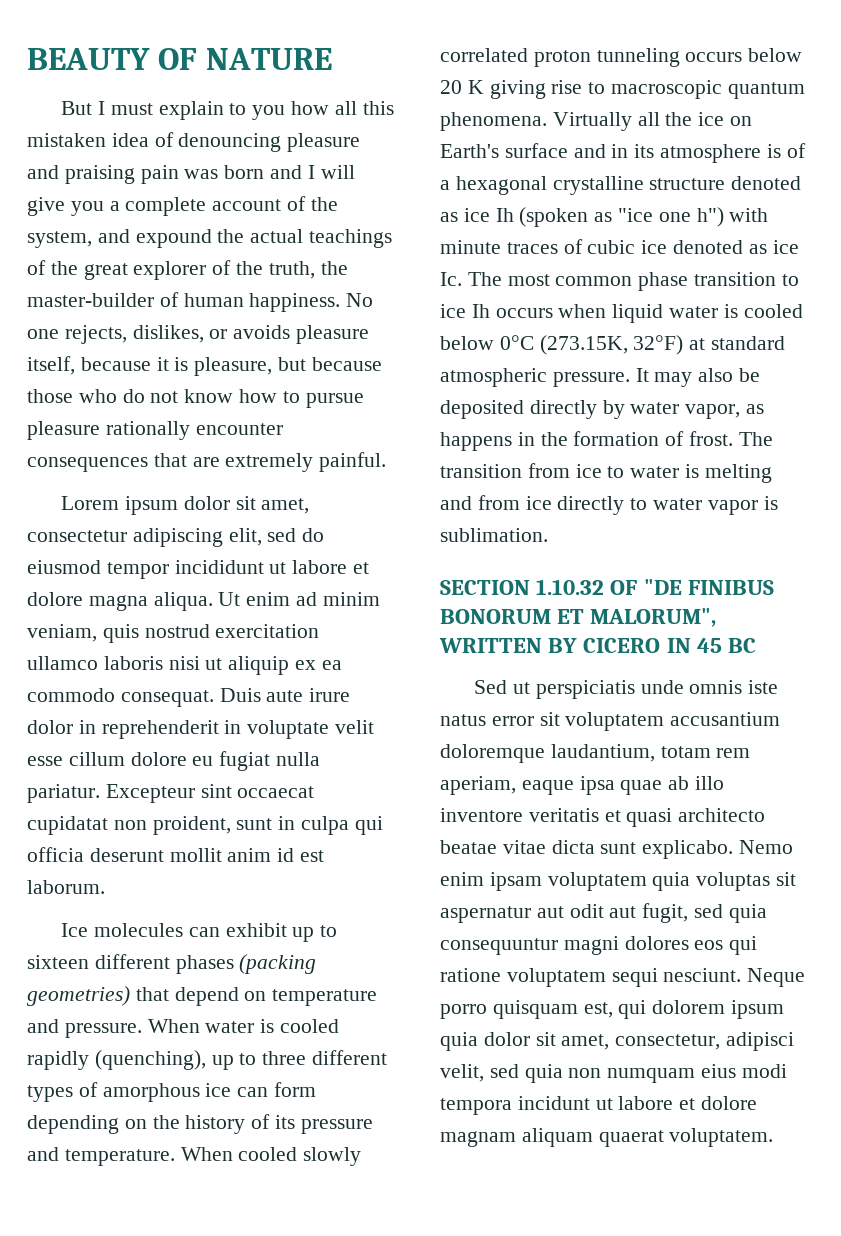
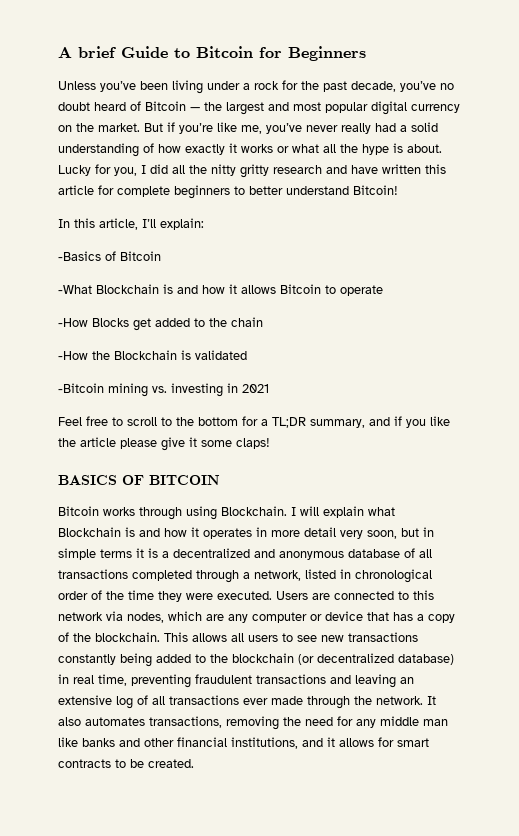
[27,48,332,70] [61,101,394,120] [27,132,361,152] [27,165,355,184] [27,196,338,216] [27,229,393,248] [27,260,348,280] [27,292,374,312] [27,325,370,344] [27,356,382,376] [27,389,364,408] [27,421,283,440] [27,452,387,472] [61,496,310,515] [27,528,325,547] [27,560,370,579] [27,592,380,611] [27,624,320,643] [27,656,342,675] [27,688,351,707] [27,720,375,739] [27,751,321,771] [27,784,315,803] [27,816,383,835] [27,847,325,862] [27,880,105,894] [61,923,338,942] [27,954,317,974] [27,986,378,1006] [27,1019,340,1038] [27,1050,388,1070] [27,1082,317,1102] [27,1114,373,1134] [27,1147,362,1166] [440,48,803,67] [440,80,805,99] [440,112,753,131] [440,143,806,163] [440,176,802,195] [440,207,769,227] [440,239,799,254] [440,272,799,291] [440,304,803,323] [440,335,786,355] [440,368,761,387] [440,400,765,419] [440,431,773,451] [440,463,772,483] [440,495,778,515] [440,528,548,542] [440,579,774,595] [440,608,717,627] [439,638,757,653] [474,680,779,699] [440,712,781,731] [440,744,751,763] [440,776,725,795] [440,808,766,827] [440,840,794,859] [440,872,797,891] [440,903,767,923] [440,936,758,955] [440,968,806,987] [440,1000,785,1019] [440,1032,795,1051] [440,1064,787,1083] [440,1096,758,1115] [440,1128,774,1147] BEAUTY OF NATURE // But I must explain to you how all this mistaken idea of denouncing pleasure and praising pain was born and I will give you a complete account of the system, and expound the actual teachings of the great explorer of the truth, the master-builder of human happiness. No one rejects, dislikes, or avoids pleasure itself, because it is pleasure, but because those who do not know how to pursue pleasure rationally encounter consequences that are extremely painful. // Lorem ipsum dolor sit amet, consectetur adipiscing elit, sed do eiusmod tempor incididunt ut labore et dolore magna aliqua. Ut enim ad minim veniam, quis nostrud exercitation ullamco laboris nisi ut aliquip ex ea commodo consequat. Duis aute irure dolor in reprehenderit in voluptate velit esse cillum dolore eu fugiat nulla pariatur. Excepteur sint occaecat cupidatat non proident, sunt in culpa qui officia deserunt mollit anim id est laborum. // Ice molecules can exhibit up to sixteen different phases (packing geometries) that depend on temperature and pressure. When water is cooled rapidly (quenching), up to three different types of amorphous ice can form depending on the history of its pressure and temperature. When cooled slowly correlated proton tunneling occurs below 20 K giving rise to macroscopic quantum phenomena. Virtually all the ice on Earth's surface and in its atmosphere is of a hexagonal crystalline structure denoted as ice Ih (spoken as "ice one h") with minute traces of cubic ice denoted as ice Ic. The most common phase transition to ice Ih occurs when liquid water is cooled below 0°C (273.15K, 32°F) at standard atmospheric pressure. It may also be deposited directly by water vapor, as happens in the formation of frost. The transition from ice to water is melting and from ice directly to water vapor is sublimation. // SECTION 1.10.32 OF "DE FINIBUS BONORUM ET MALORUM", WRITTEN BY CICERO IN 45 BC // Sed ut perspiciatis unde omnis iste natus error sit voluptatem accusantium doloremque laudantium, totam rem aperiam, eaque ipsa quae ab illo inventore veritatis et quasi architecto beatae vitae dicta sunt explicabo. Nemo enim ipsam voluptatem quia voluptas sit aspernatur aut odit aut fugit, sed quia consequuntur magni dolores eos qui ratione voluptatem sequi nesciunt. Neque porro quisquam est, qui dolorem ipsum quia dolor sit amet, consectetur, adipisci velit, sed quia non numquam eius modi tempora incidunt ut labore et dolore magnam aliquam quaerat voluptatem. -> [58,46,366,61] [58,80,454,94] [58,101,460,115] [58,122,438,134] [58,143,442,157] [58,164,446,178] [58,185,398,199] [58,218,204,230] [58,251,161,261] [58,284,383,296] [58,317,263,331] [58,350,247,360] [58,383,269,397] [58,416,450,428] [58,437,270,451] [58,475,220,485] [58,506,395,520] [58,527,434,539] [58,548,432,560] [58,569,432,583] [58,590,434,602] [58,611,455,623] [58,632,418,642] [58,653,454,667] [58,674,414,688] [58,695,436,709] [58,716,448,730] [58,737,429,749] [58,759,194,768] A brief Guide to Bitcoin for Beginners // Unless you’ve been living under a rock for the past decade, you’ve no doubt heard of Bitcoin — the largest and most popular digital currency on the market. But if you’re like me, you’ve never really had a solid understanding of how exactly it works or what all the hype is about. Lucky for you, I did all the nitty gritty research and have written this article for complete beginners to better understand Bitcoin! // In this article, I’ll explain: // -Basics of Bitcoin // -What Blockchain is and how it allows Bitcoin to operate // -How Blocks get added to the chain // -How the Blockchain is validated // -Bitcoin mining vs. investing in 2021 // Feel free to scroll to the bottom for a TL;DR summary, and if you like the article please give it some claps! // BASICS OF BITCOIN // Bitcoin works through using Blockchain. I will explain what Blockchain is and how it operates in more detail very soon, but in simple terms it is a decentralized and anonymous database of all transactions completed through a network, listed in chronological order of the time they were executed. Users are connected to this network via nodes, which are any computer or device that has a copy of the blockchain. This allows all users to see new transactions constantly being added to the blockchain (or decentralized database) in real time, preventing fraudulent transactions and leaving an extensive log of all transactions ever made through the network. It also automates transactions, removing the need for any middle man like banks and other financial institutions, and it allows for smart contracts to be created.

